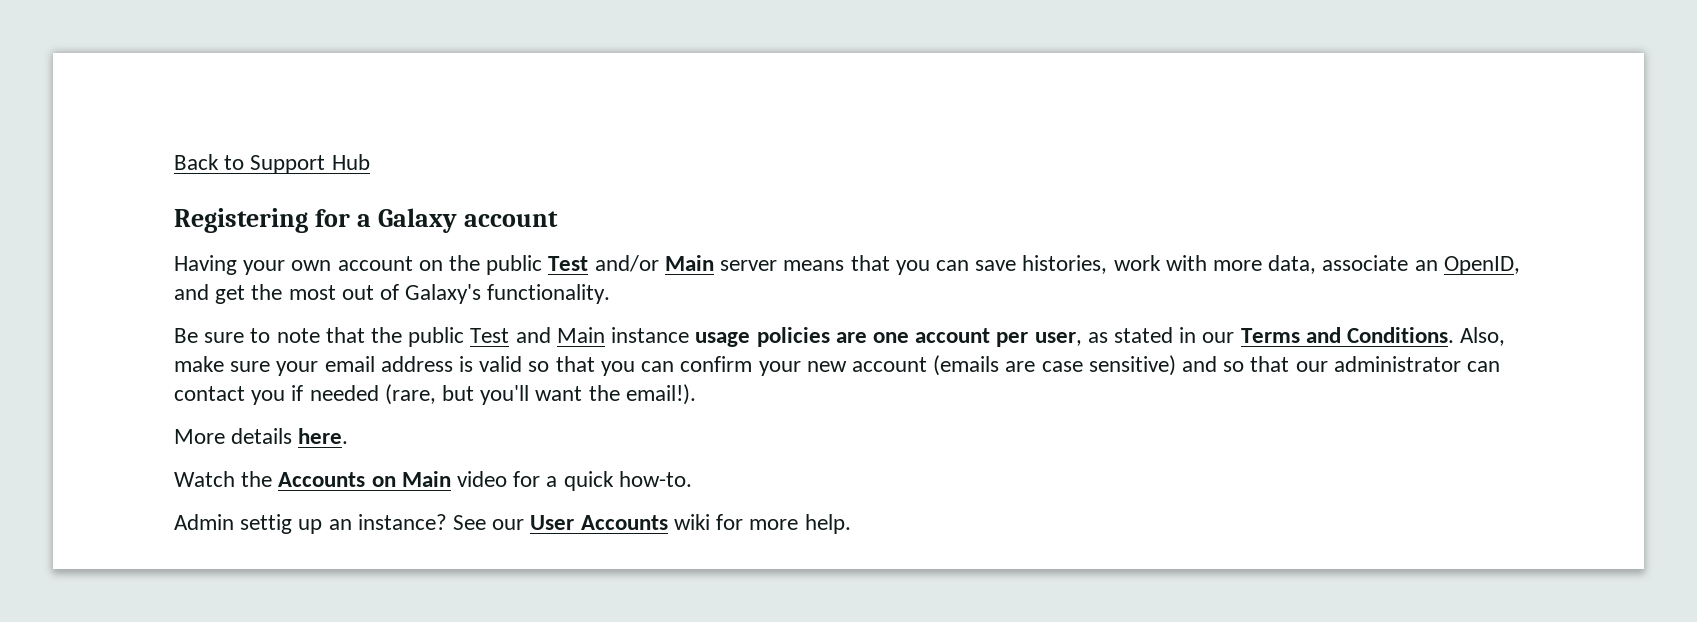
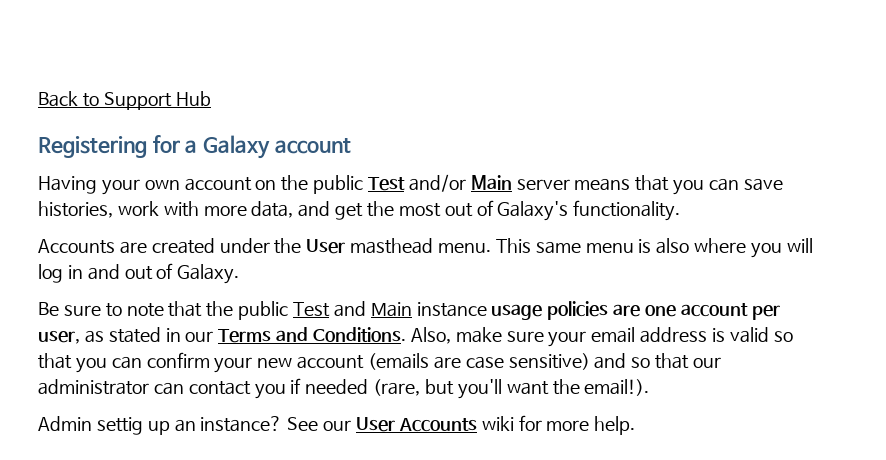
[1322,255,1520,275] associate an OpenID, -> (294, 209) none
(611, 294) none -> [38,238,813,258] [38,263,240,284] // Accounts are created under the User masthead menu. This same menu is also where you will log in and out of Galaxy.
[174,428,349,444] [174,471,692,491] // More details here. // Watch the Accounts on Main video for a quick how-to. -> (650, 387) none

